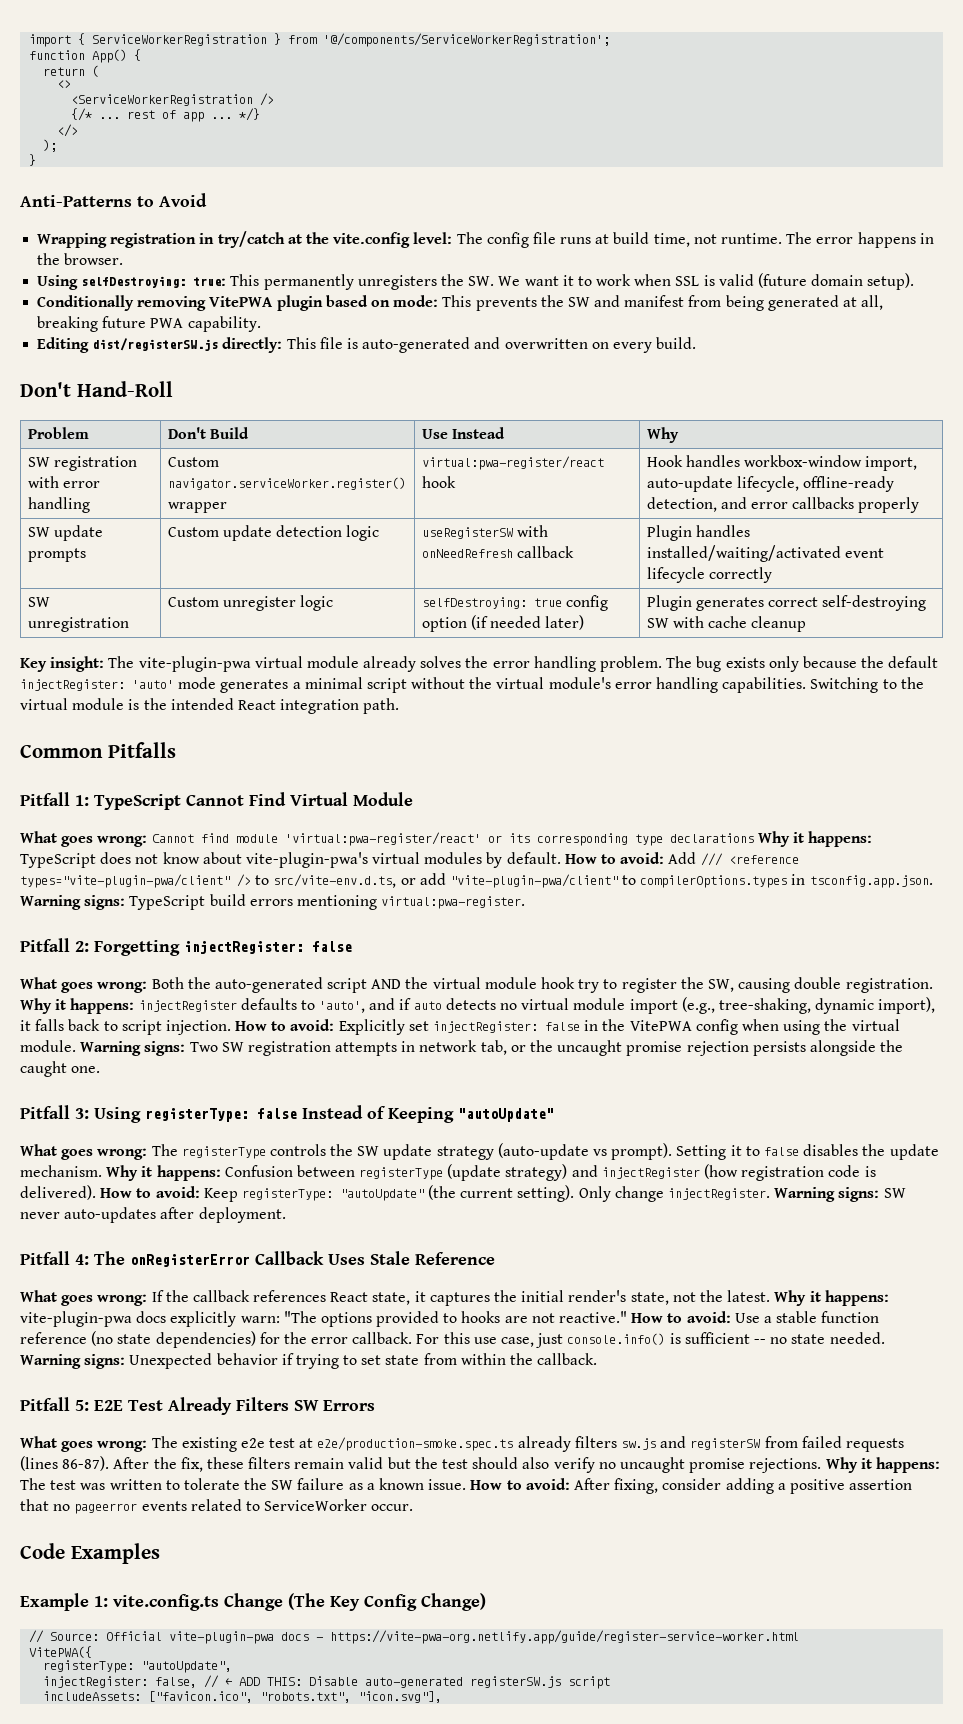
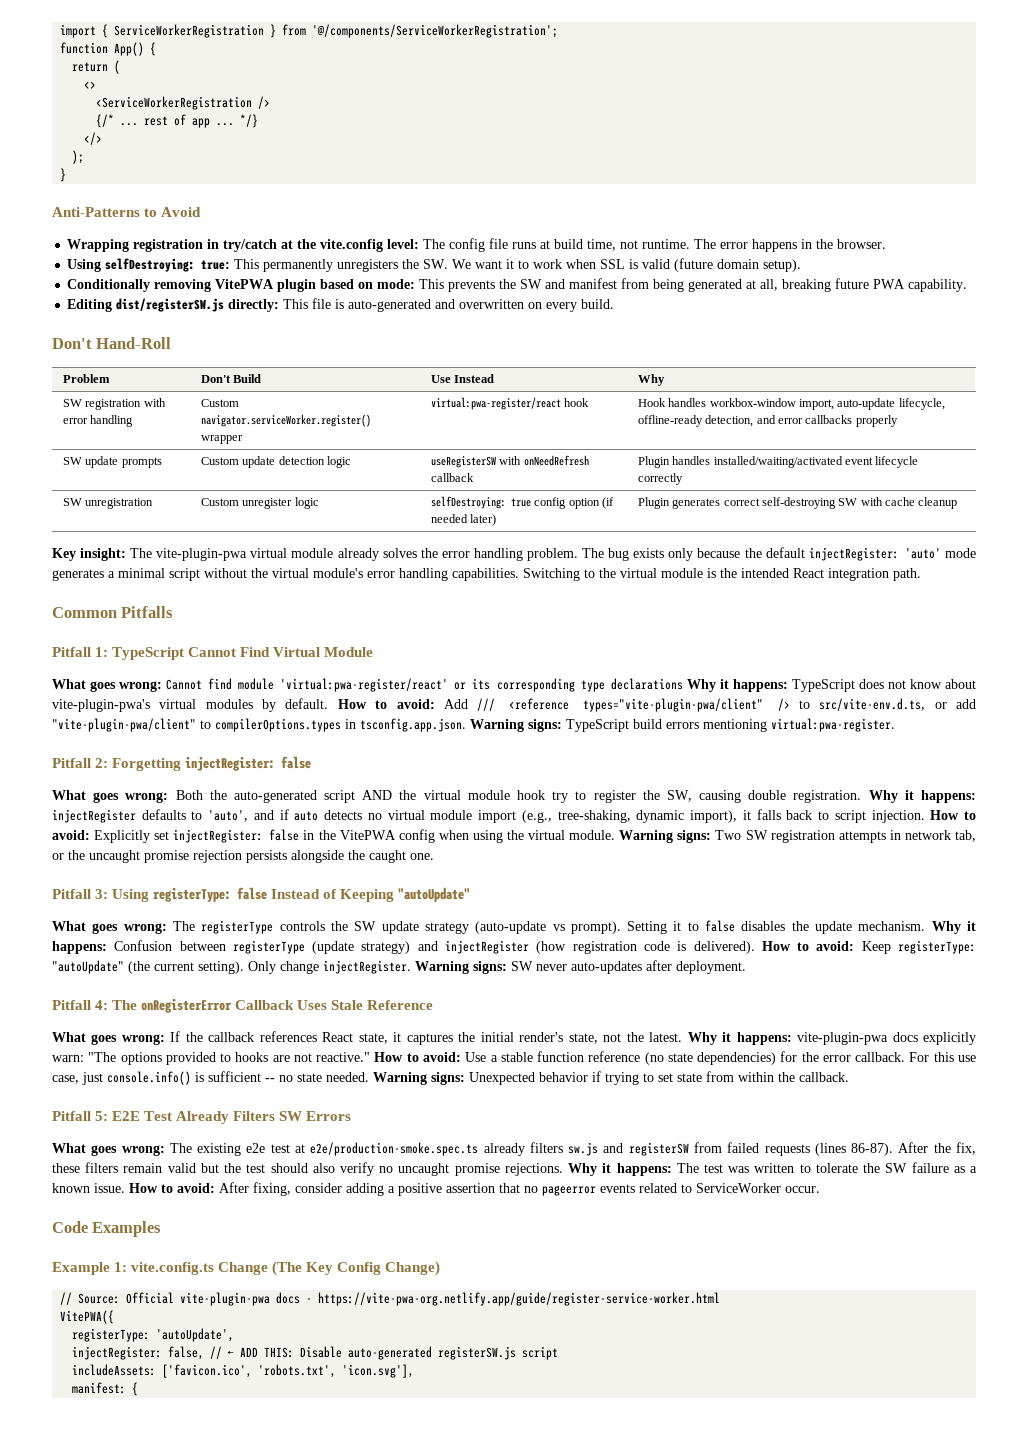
[141,1661,233,1673] "autoUpdate", -> [156,1328,235,1342] 'autoUpdate',
[148,1691,443,1703] ["favicon.ico", "robots.txt", "icon.svg"], -> [162,1364,415,1378] [72,1382,139,1396] ['favicon.ico', 'robots.txt', 'icon.svg'], // manifest: {

